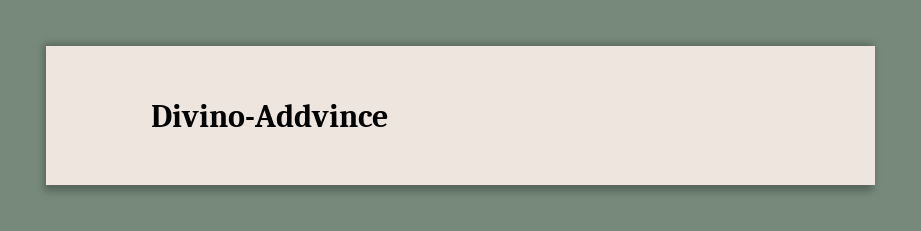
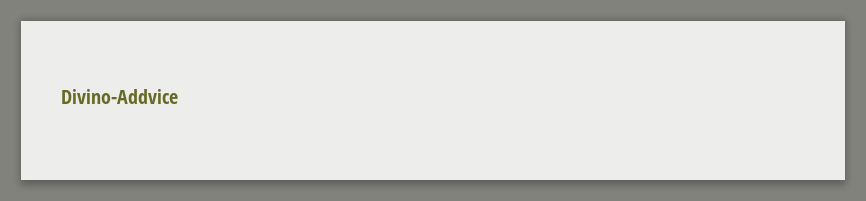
[151,104,388,127] Divino-Addvince -> [61,89,178,104] Divino-Addvice

